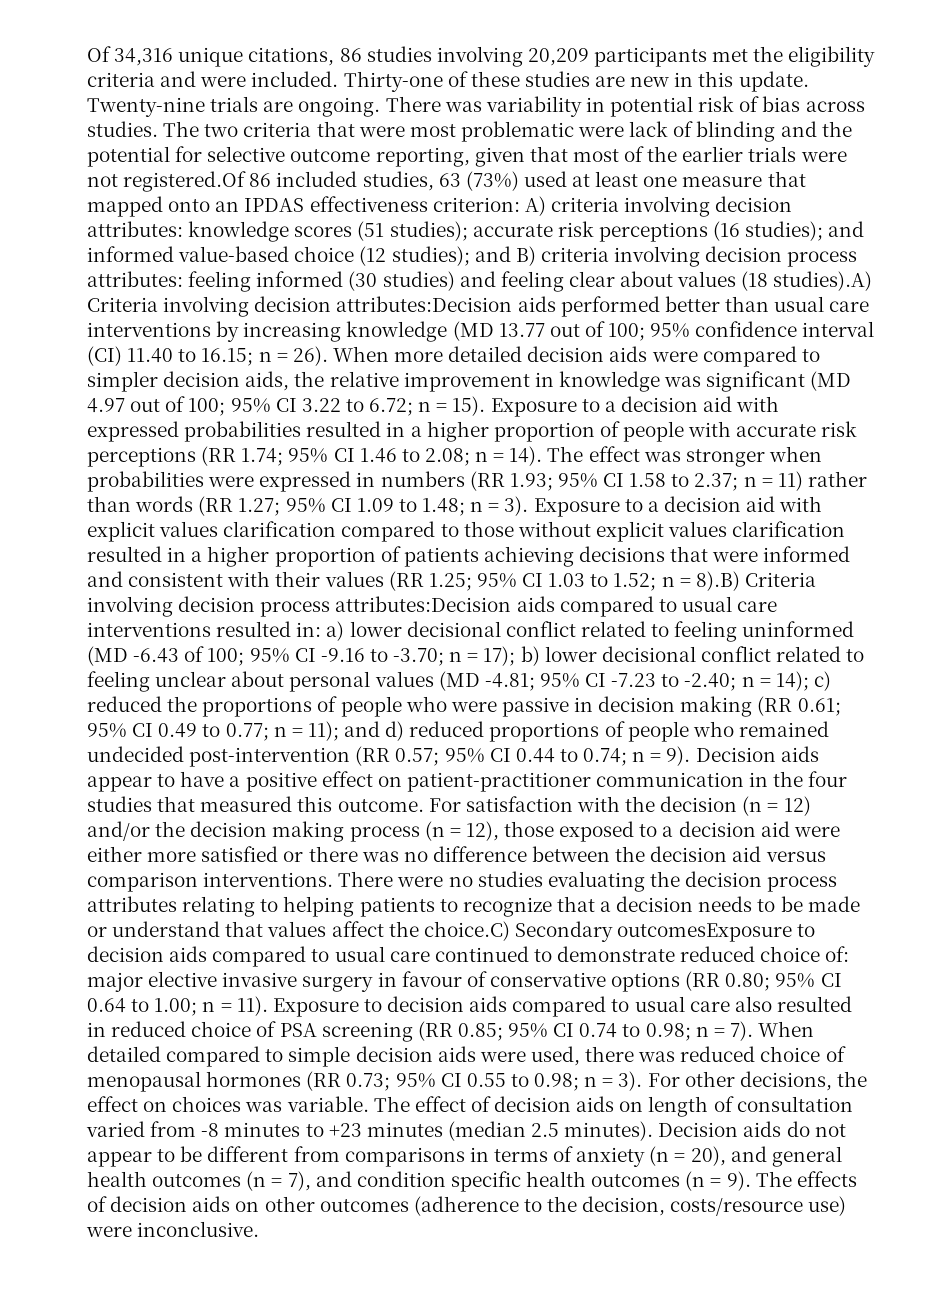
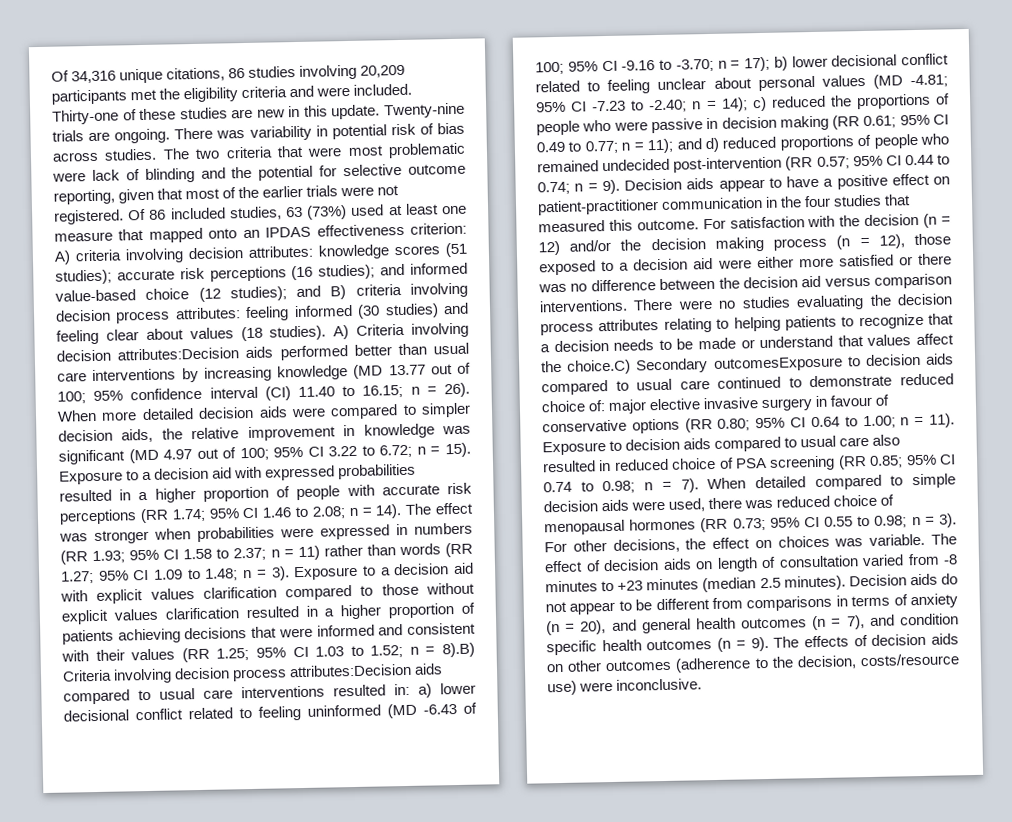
[123,171,247,192] registered.Of -> [54,208,147,225] registered. Of
[773,271,873,291] studies).A) -> [269,325,350,341] studies). A)

